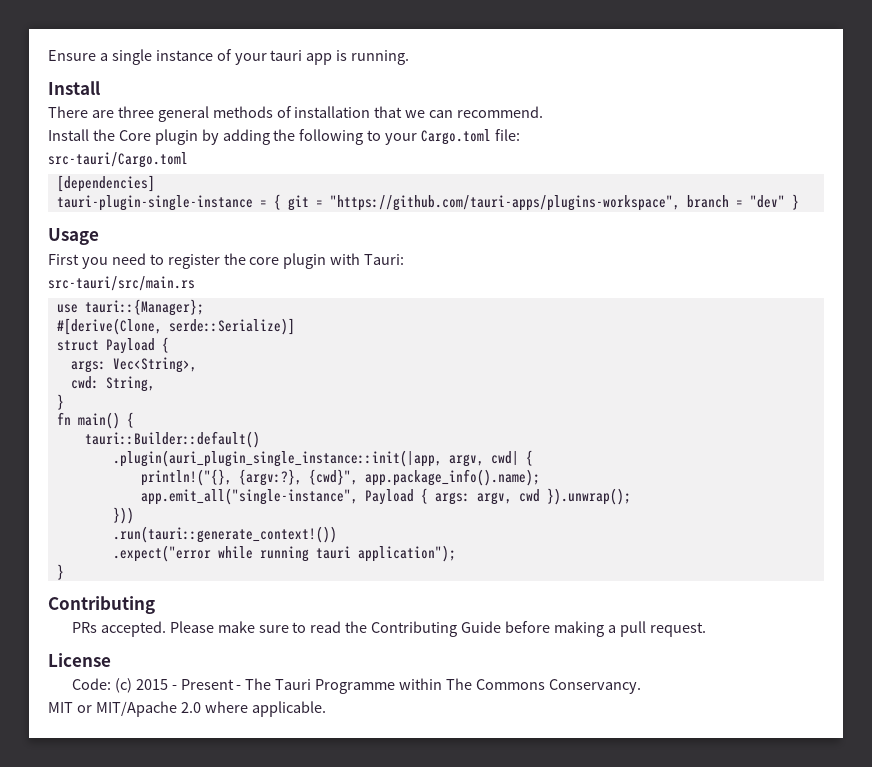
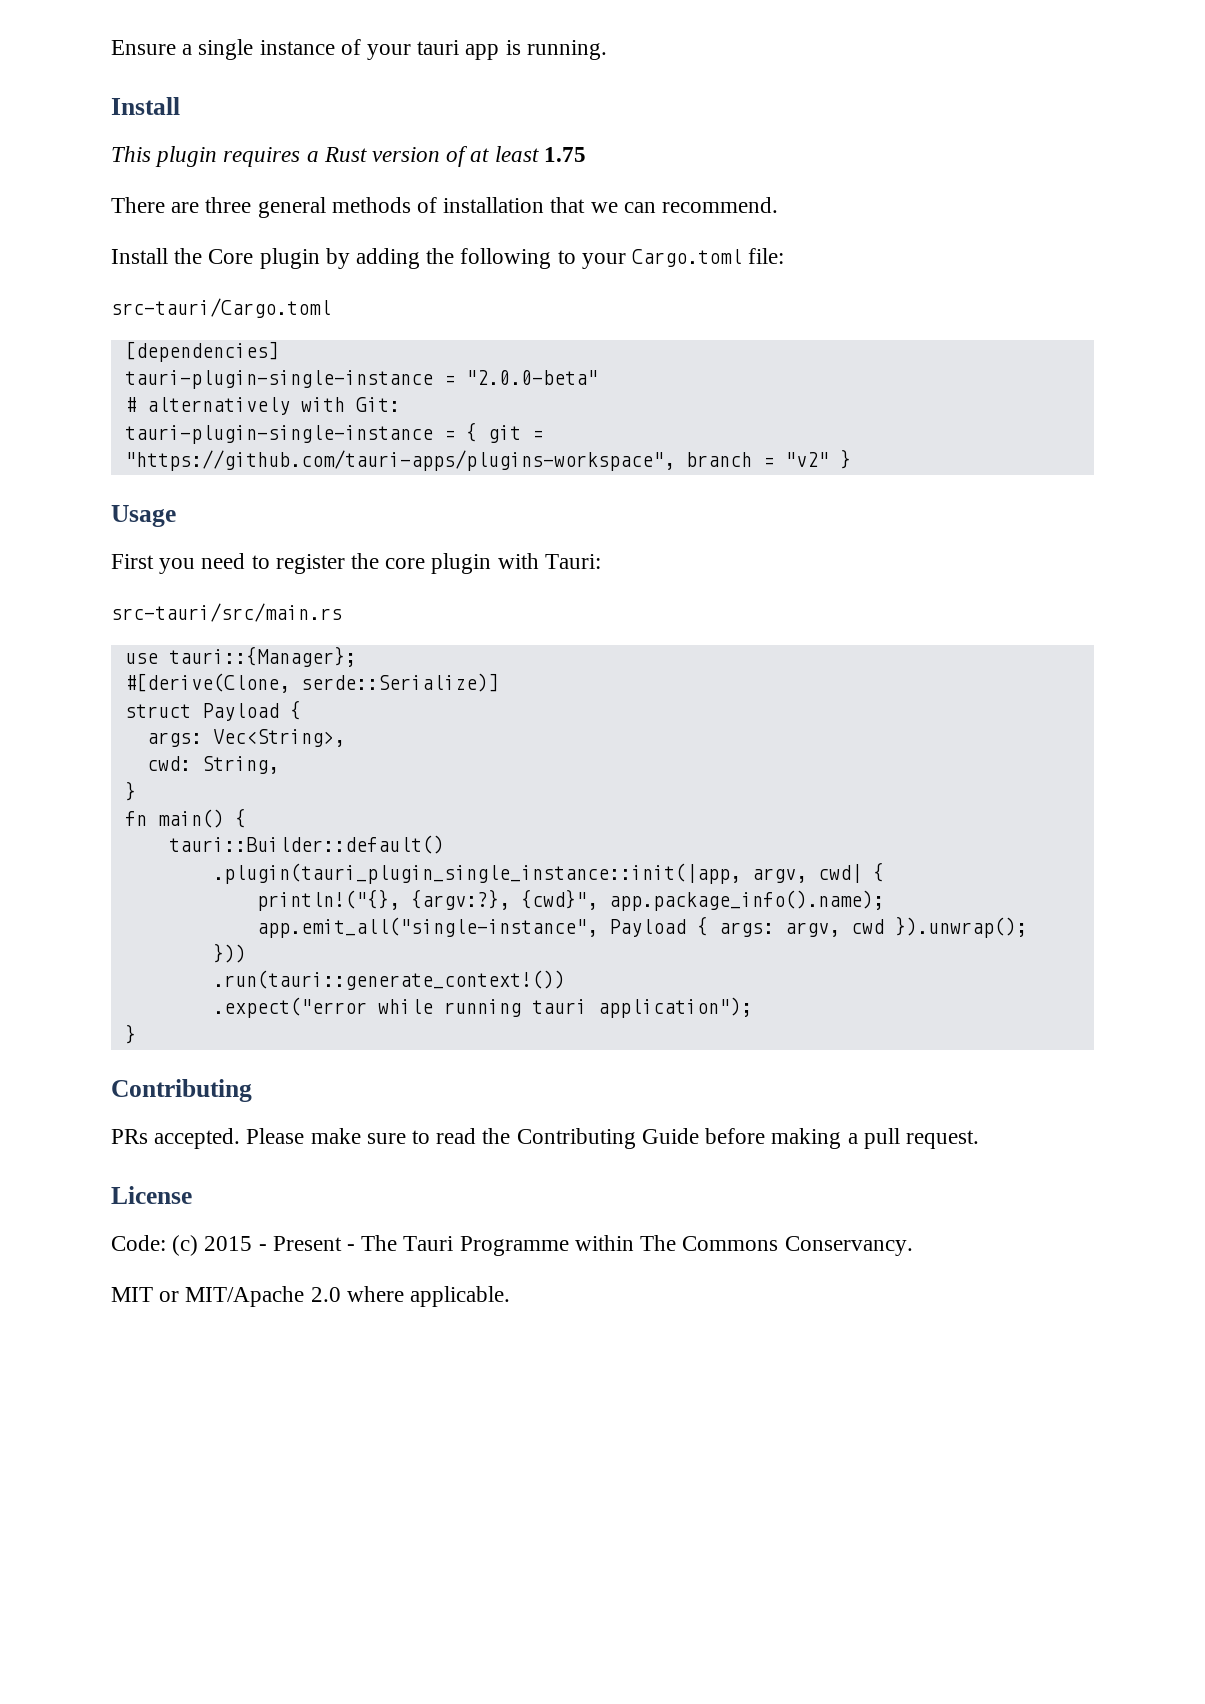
(100, 88) none -> [111,146,586,167] // This plugin requires a Rust version of at least 1.75
(155, 183) none -> [124,370,598,389] [124,397,400,415] // tauri-plugin-single-instance = "2.0.0-beta" // # alternatively with Git:
[749,195,785,208] "dev" -> [784,452,829,467] "v2"
[112,450,442,467] .plugin(auri_plugin_single_instance::init(|app, -> [212,863,741,884] .plugin(tauri_plugin_single_instance::init(|app,

